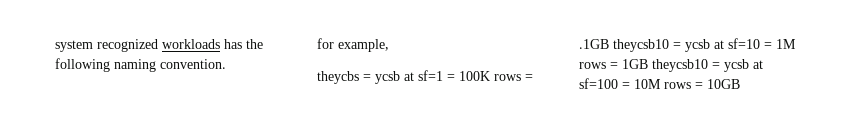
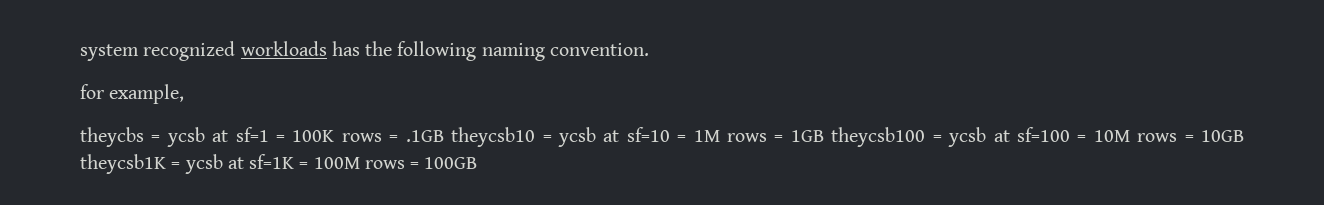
[652,59,708,72] theycsb10 -> [831,127,926,147] theycsb100
(740, 84) none -> [80,154,478,174] theycsb1K = ycsb at sf=1K = 100M rows = 100GB

